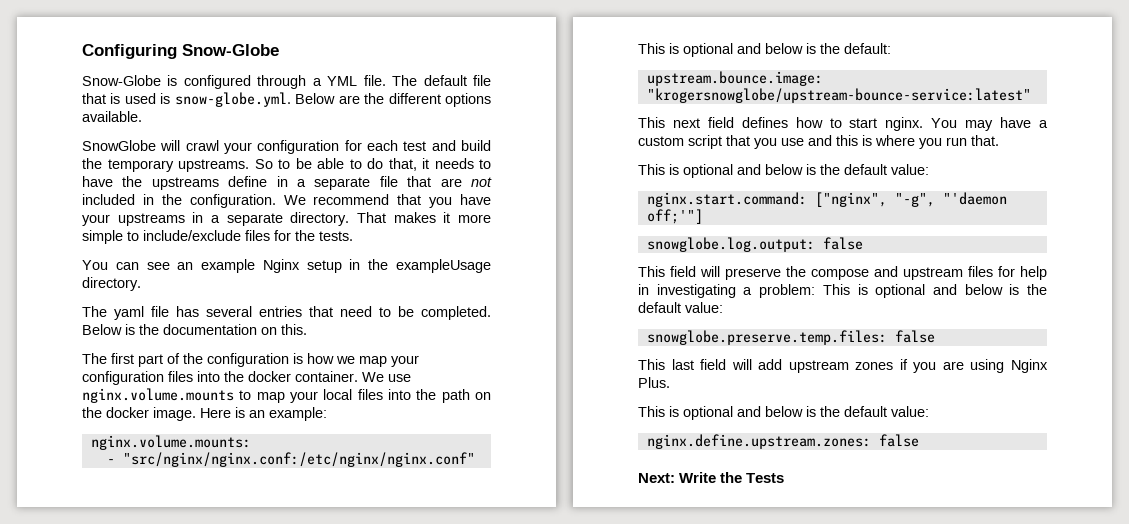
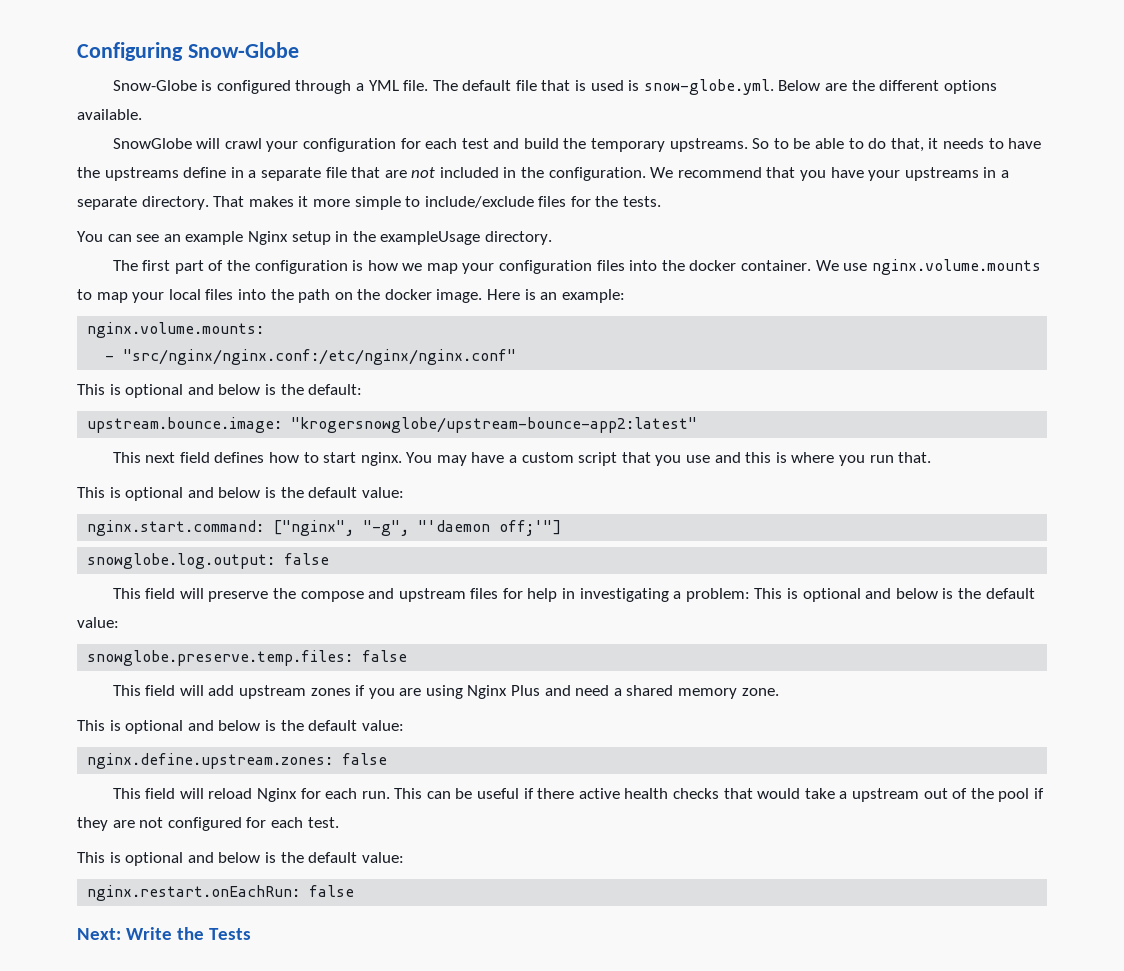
[82,306,491,320] [82,324,307,335] // The yaml file has several entries that need to be completed. Below is the documentation on this. -> (552, 238) none
[646,88,1031,103] "krogersnowglobe/upstream-bounce-service:latest" -> [291,417,698,433] "krogersnowglobe/upstream-bounce-app2:latest"
[671,359,694,370] last -> (141, 690) none
[638,377,670,388] Plus. -> [511,685,779,699] Plus and need a shared memory zone.
(919, 440) none -> [112,788,1044,802] [77,817,339,831] [77,852,404,866] [87,885,355,901] // This field will reload Nginx for each run. This can be useful if there active health checks that would take a upstream out of the pool if they are not configured for each test. // This is optional and below is the default value: // nginx.restart.onEachRun: false

